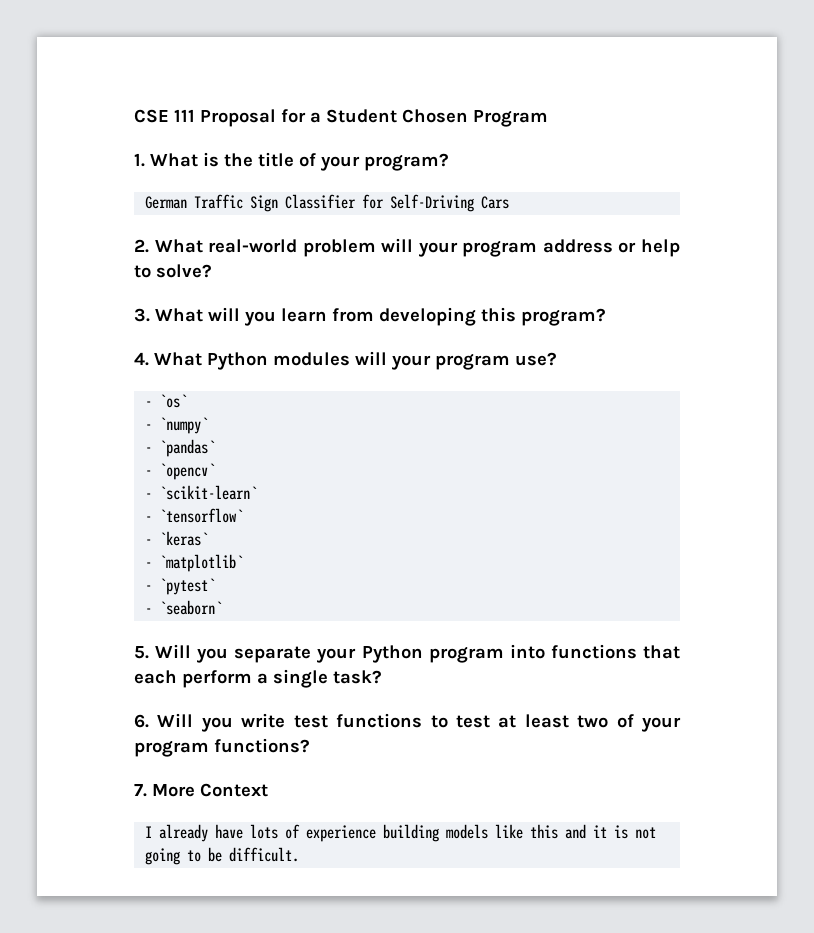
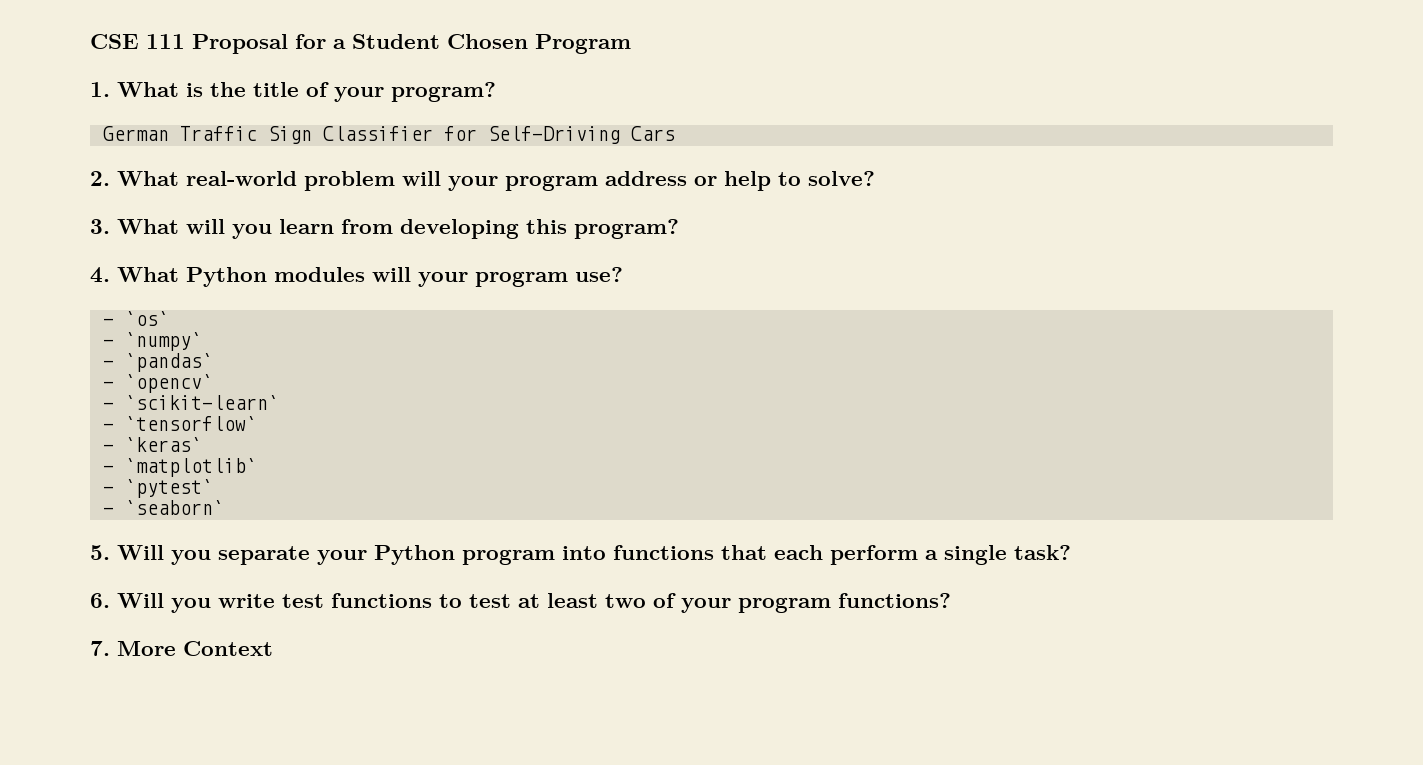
[145,824,657,842] [145,847,300,865] // I already have lots of experience building models like this and it is not going to be difficult. -> (273, 648) none

